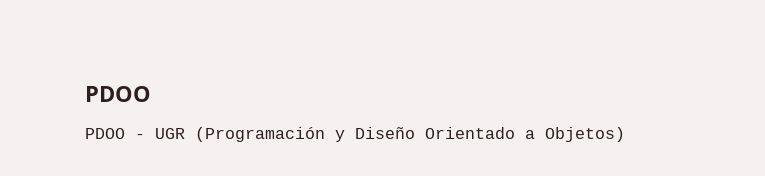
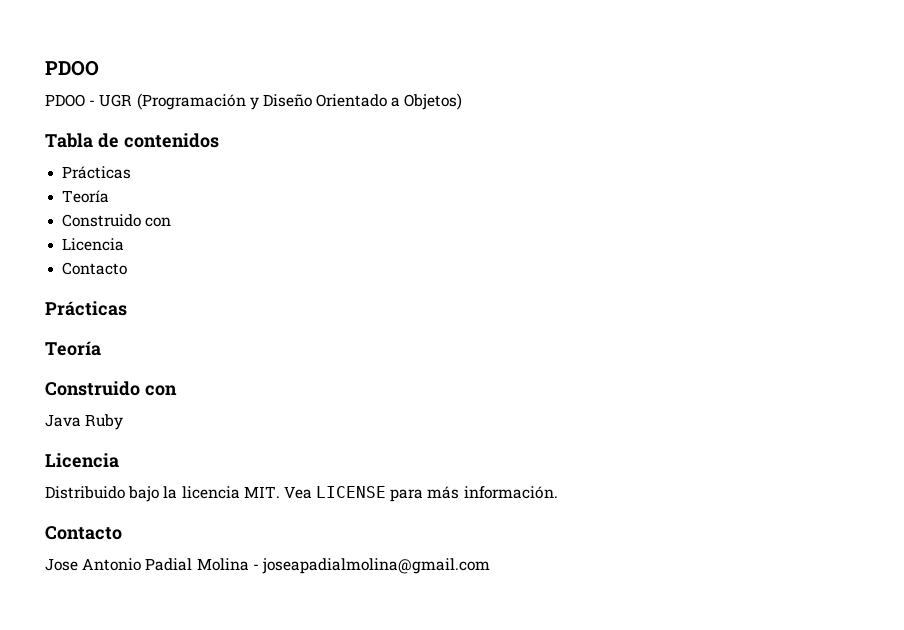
(625, 134) none -> [45,133,219,148] [62,166,132,179] [62,190,110,203] [62,214,172,227] [62,238,125,251] [62,262,128,275] [45,301,127,316] [45,341,101,356] [45,381,177,396] [45,414,124,430] [45,453,119,468] [45,486,558,502] [45,526,122,540] [45,558,490,574] // Tabla de contenidos // Prácticas // Teoría // Construido con // Licencia // Contacto // Prácticas // Teoría // Construido con // Java Ruby // Licencia // Distribuido bajo la licencia MIT. Vea LICENSE para más información. // Contacto // Jose Antonio Padial Molina - joseapadialmolina@gmail.com

